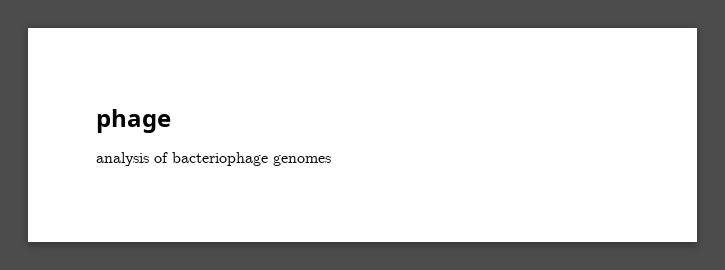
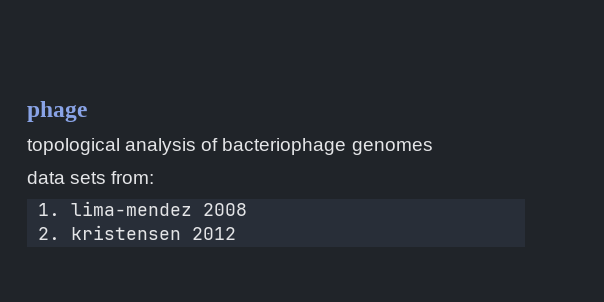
(171, 121) none -> [27,138,120,155] topological
(331, 160) none -> [27,171,155,184] [38,201,248,216] [38,225,237,240] // data sets from: // 1. lima-mendez 2008 // 2. kristensen 2012

